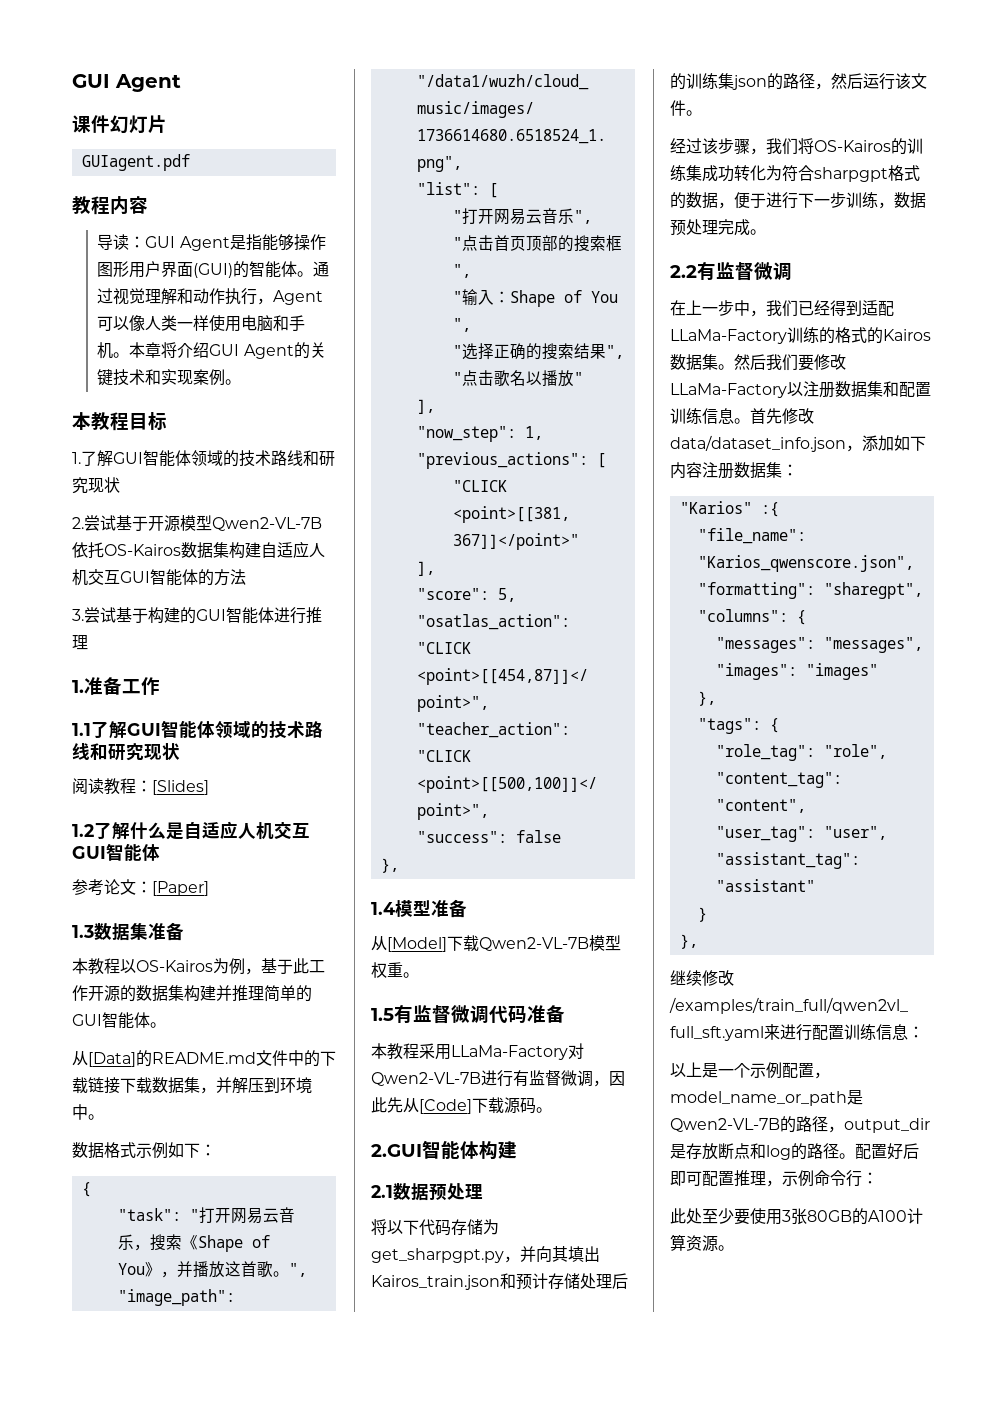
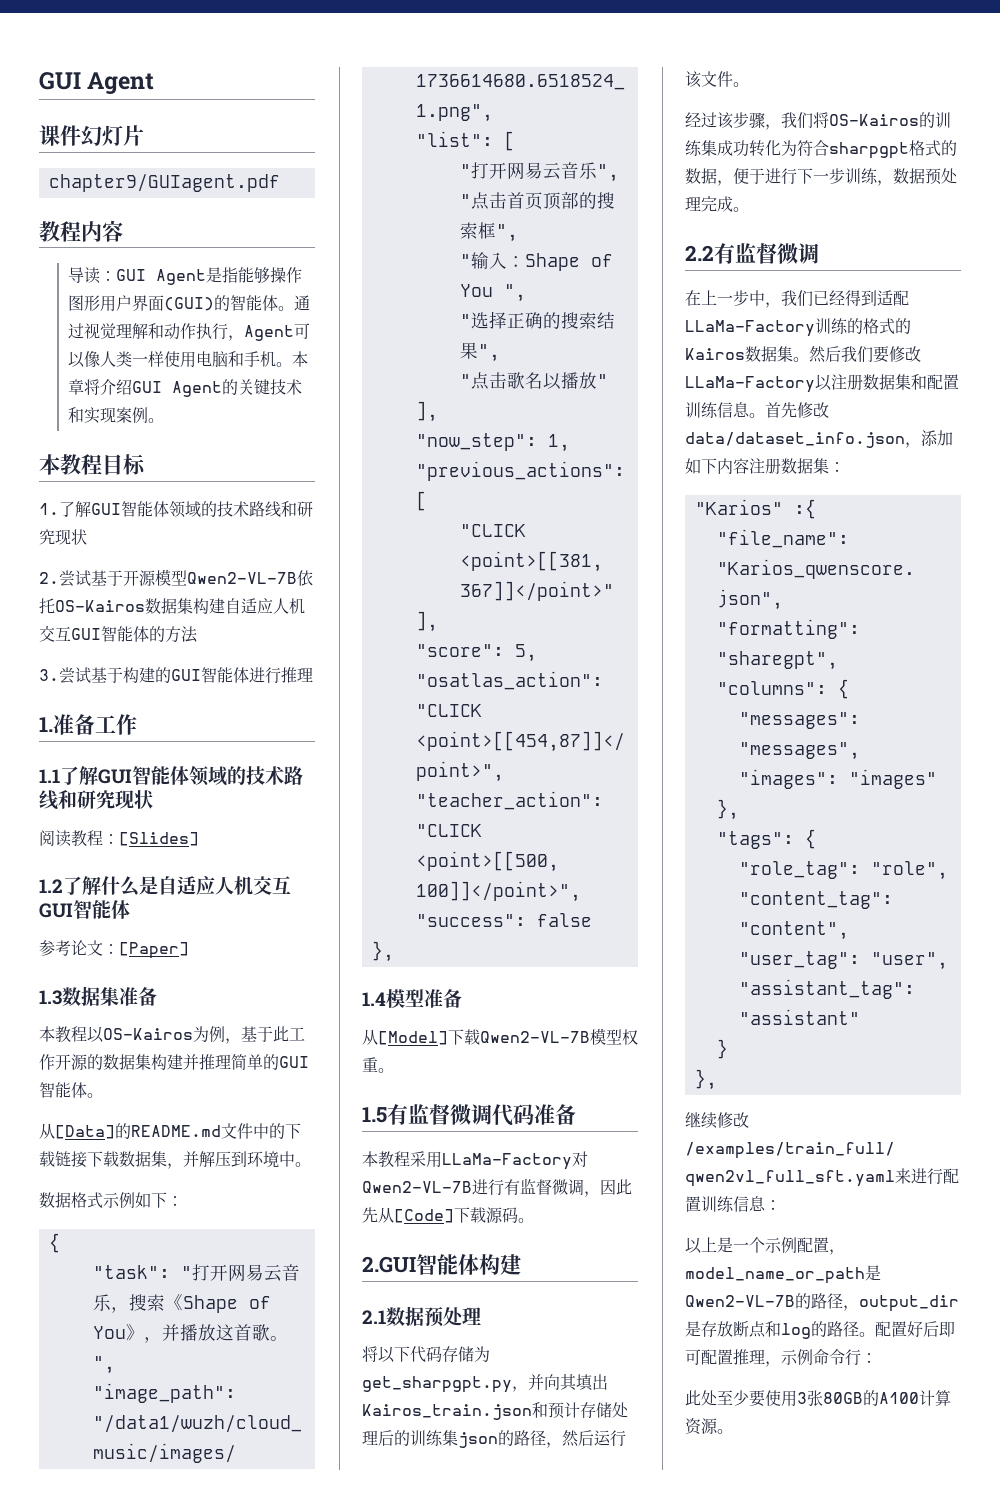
[81,154,190,171] GUIagent.pdf -> [48,174,280,192] chapter9/GUIagent.pdf

